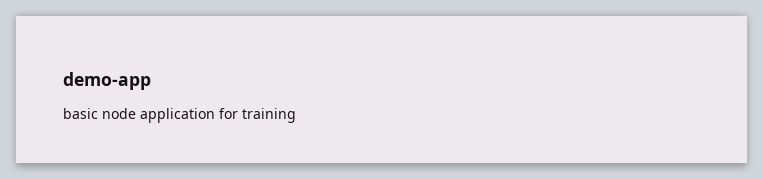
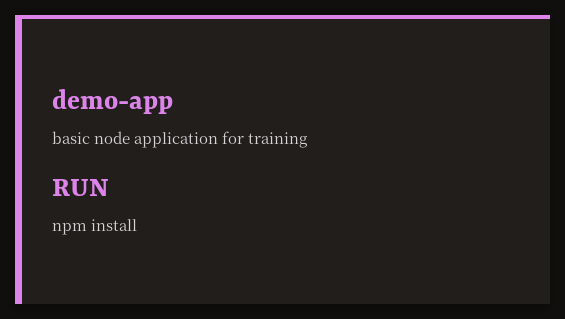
(296, 115) none -> [52,179,109,196] [52,219,138,235] // RUN // npm install

